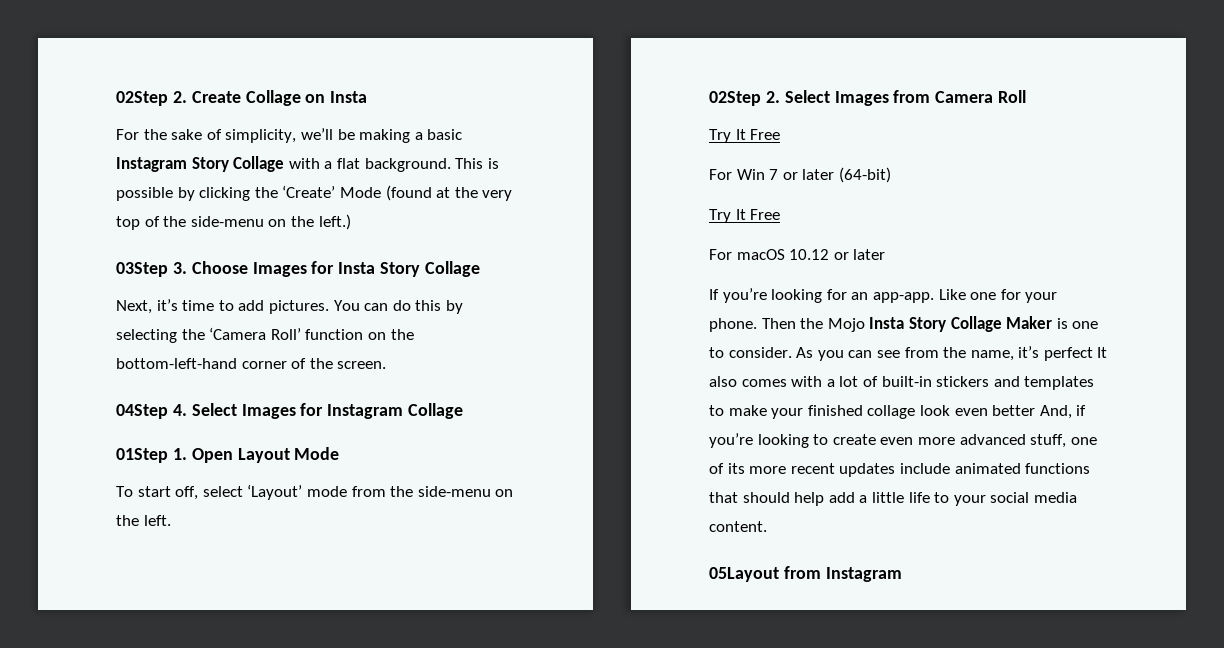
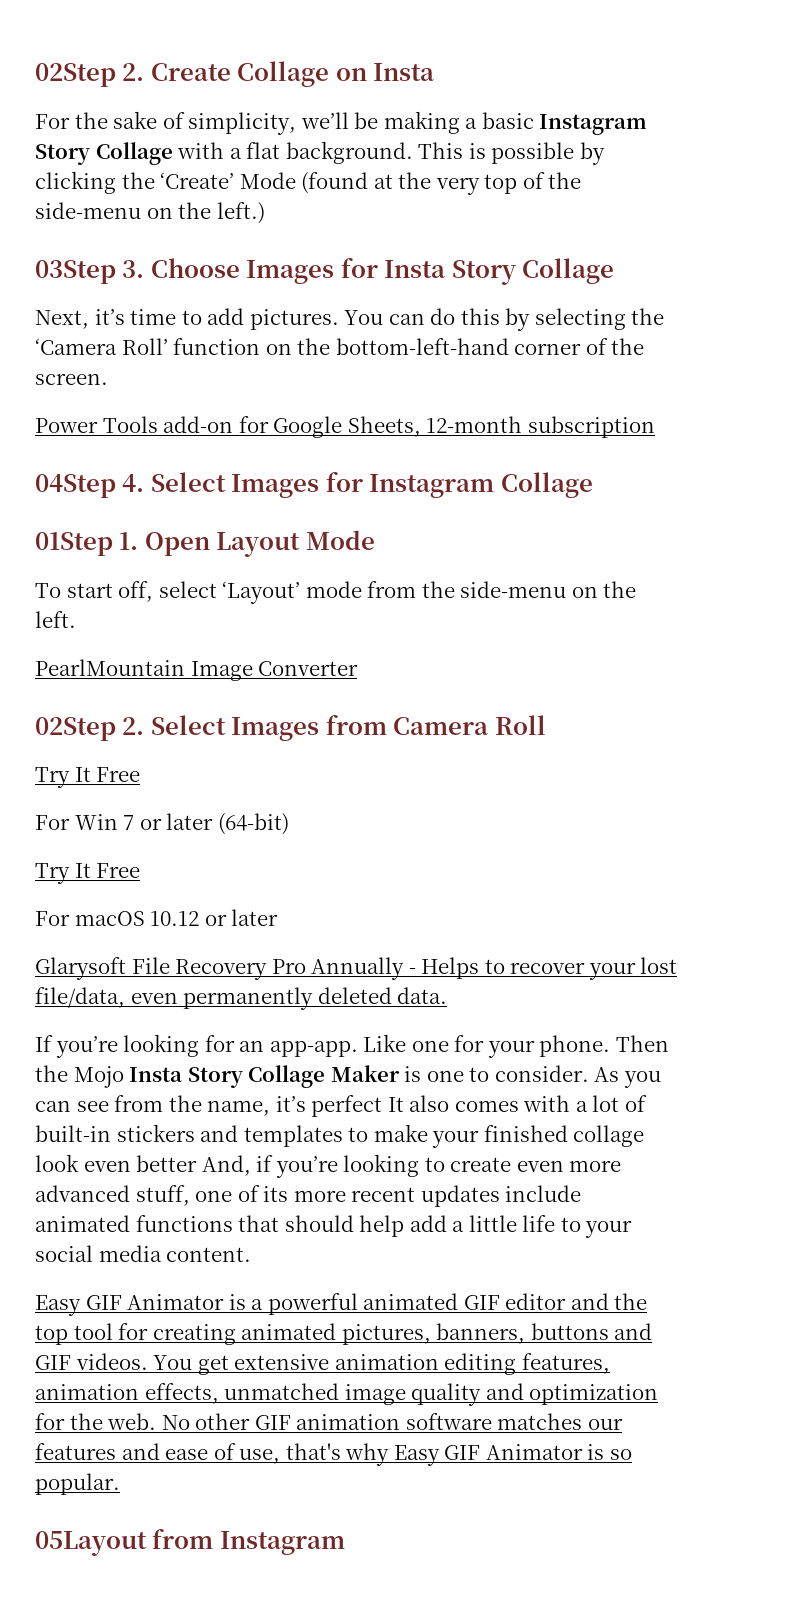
(387, 365) none -> [35,416,655,438] // Power Tools add-on for Google Sheets, 12-month subscription
(171, 520) none -> [35,659,359,681] // PearlMountain Image Converter
(886, 254) none -> [35,957,678,980] [35,987,448,1010] // Glarysoft File Recovery Pro Annually - Helps to recover your lost file/data, even permanently deleted data.
(767, 526) none -> [35,1293,648,1316] [35,1323,653,1345] [35,1353,610,1375] [35,1383,659,1406] [35,1413,623,1430] [35,1443,632,1466] [35,1473,120,1495] // Easy GIF Animator is a powerful animated GIF editor and the top tool for creating animated pictures, banners, buttons and GIF videos. You get extensive animation editing features, animation effects, unmatched image quality and optimization for the web. No other GIF animation software matches our features and ease of use, that's why Easy GIF Animator is so popular.

